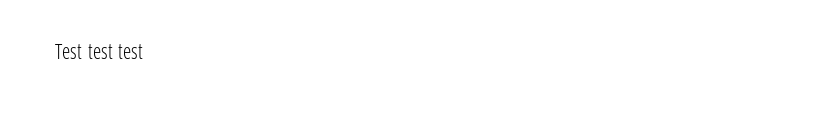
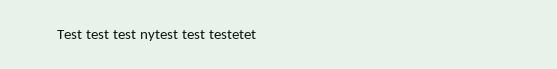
(144, 51) none -> [139,30,256,41] nytest test testetet

